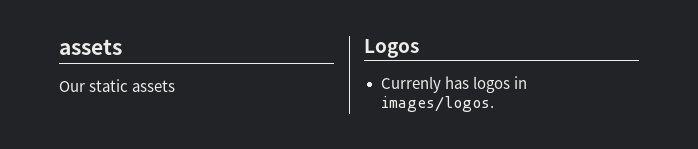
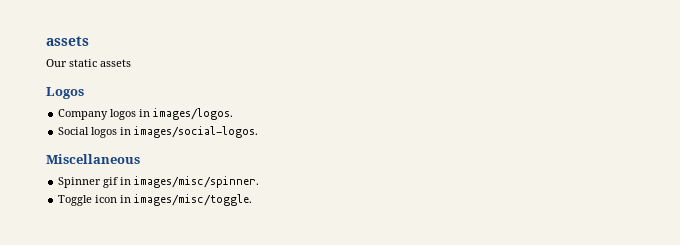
[380,76,469,93] Currenly has -> [58,109,109,120] Company
(494, 104) none -> [58,126,259,138] [46,154,140,164] [58,176,260,188] [58,194,253,206] // Social logos in images/social-logos. // Miscellaneous // Spinner gif in images/misc/spinner. // Toggle icon in images/misc/toggle.

